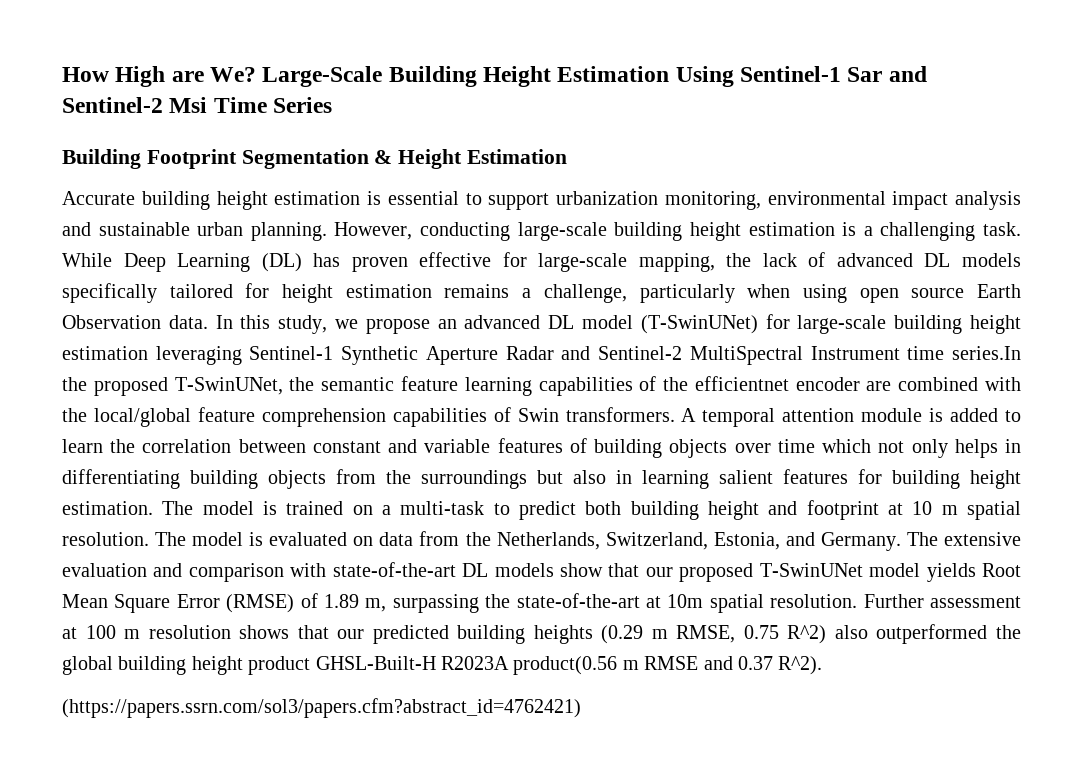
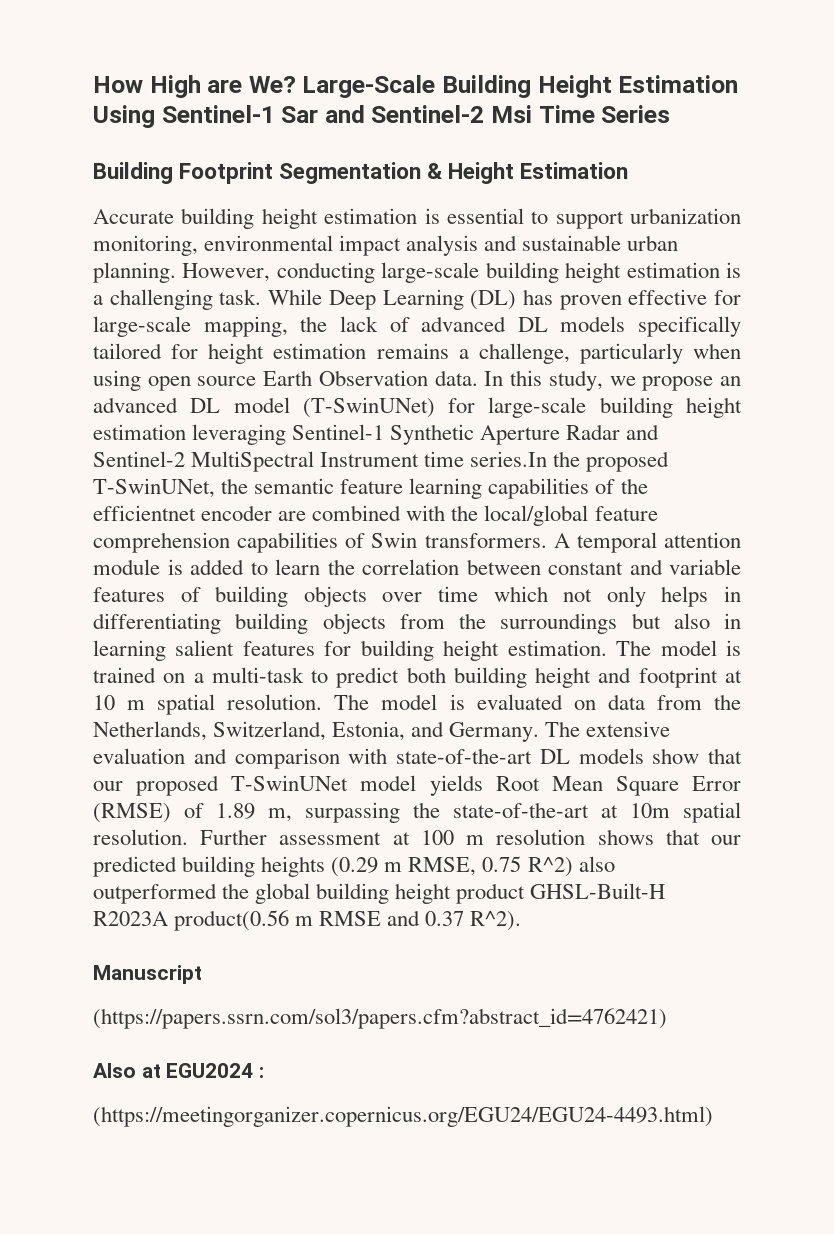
(823, 665) none -> [93,965,202,984] // Manuscript
(581, 708) none -> [93,1063,265,1078] [93,1106,713,1127] // Also at EGU2024 : // (https://meetingorganizer.copernicus.org/EGU24/EGU24-4493.html)

